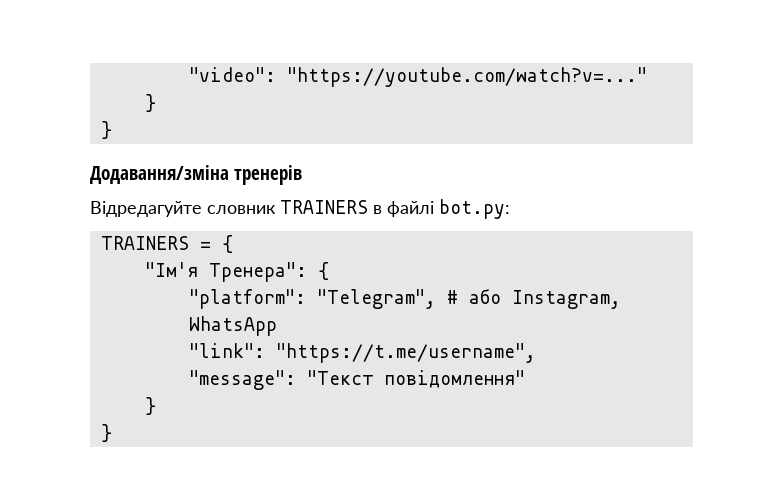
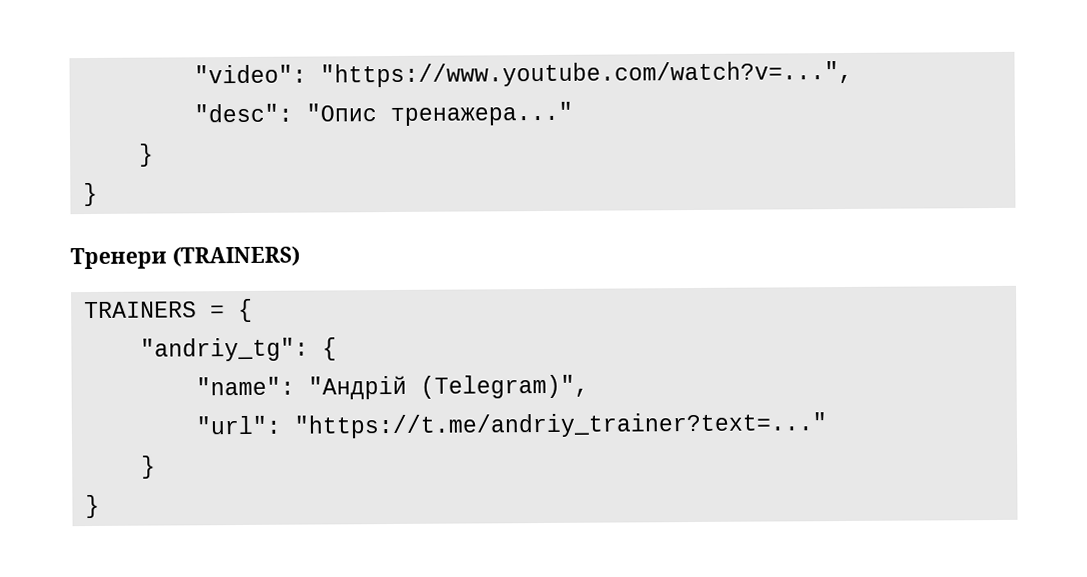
[286,67,647,87] [144,94,156,112] [100,121,112,139] [90,165,303,185] [90,199,510,219] "https://youtube.com/watch?v=..." // } // } // Додавання/зміна тренерів // Відредагуйте словник TRAINERS в файлі bot.py: -> [319,60,853,88] [193,101,573,127] [138,143,154,167] [82,182,98,207] [70,245,300,270] "https://www.youtube.com/watch?v=...", // "desc": "Опис тренажера..." // } // } // Тренери (TRAINERS)
[144,262,329,282] [188,289,621,309] [188,316,277,336] [188,343,536,363] [188,370,525,390] "Ім'я Тренера": { // "platform": "Telegram", # або Instagram, WhatsApp // "link": "https://t.me/username", // "message": "Текст повідомлення" -> [139,337,337,362] [195,374,589,400] [195,412,827,439] "andriy_tg": { // "name": "Андрій (Telegram)", // "url": "https://t.me/andriy_trainer?text=..."

